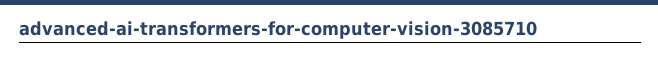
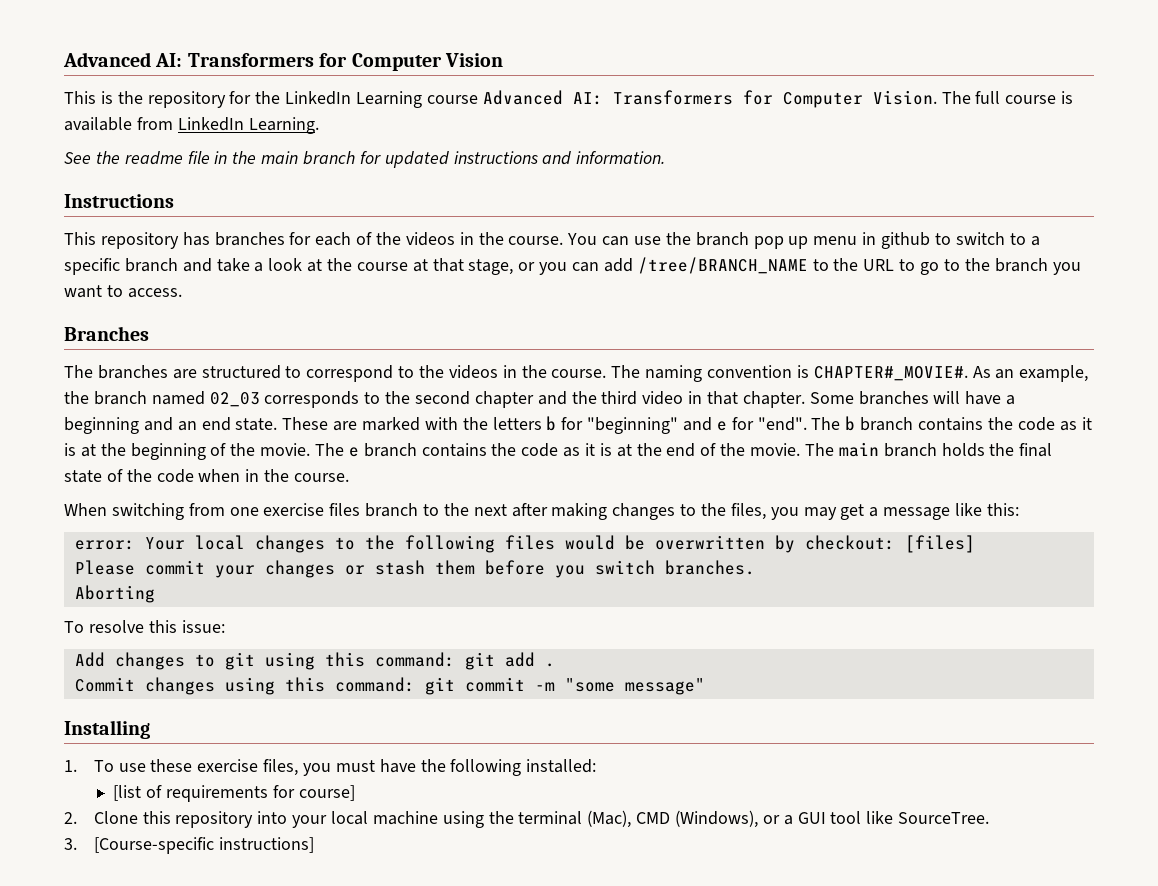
[19,21,537,39] advanced-ai-transformers-for-computer-vision-3085710 -> [63,52,503,71] [64,90,1074,108] [64,117,319,134] [64,151,666,168] [64,194,174,208] [64,232,1040,249] [64,257,1081,275] [64,285,182,298] [64,326,149,341] [64,365,1089,382] [64,391,1016,408] [64,416,1092,434] [64,442,1053,460] [64,469,350,483] [64,503,1019,520] [74,535,975,553] [74,560,755,578] [74,585,155,603] [64,620,225,633] [74,652,555,670] [74,677,705,695] [64,720,150,739] [64,759,597,776] [113,785,355,802] [64,810,990,828] [64,837,314,854] Advanced AI: Transformers for Computer Vision // This is the repository for the LinkedIn Learning course Advanced AI: Transformers for Computer Vision. The full course is available from LinkedIn Learning. // See the readme file in the main branch for updated instructions and information. // Instructions // This repository has branches for each of the videos in the course. You can use the branch pop up menu in github to switch to a specific branch and take a look at the course at that stage, or you can add /tree/BRANCH_NAME to the URL to go to the branch you want to access. // Branches // The branches are structured to correspond to the videos in the course. The naming convention is CHAPTER#_MOVIE#. As an example, the branch named 02_03 corresponds to the second chapter and the third video in that chapter. Some branches will have a beginning and an end state. These are marked with the letters b for "beginning" and e for "end". The b branch contains the code as it is at the beginning of the movie. The e branch contains the code as it is at the end of the movie. The main branch holds the final state of the code when in the course. // When switching from one exercise files branch to the next after making changes to the files, you may get a message like this: // error: Your local changes to the following files would be overwritten by checkout: [files] // Please commit your changes or stash them before you switch branches. // Aborting // To resolve this issue: // Add changes to git using this command: git add . // Commit changes using this command: git commit -m "some message" // Installing // 1. To use these exercise files, you must have the following installed: // [list of requirements for course] // 2. Clone this repository into your local machine using the terminal (Mac), CMD (Windows), or a GUI tool like SourceTree. // 3. [Course-specific instructions]

